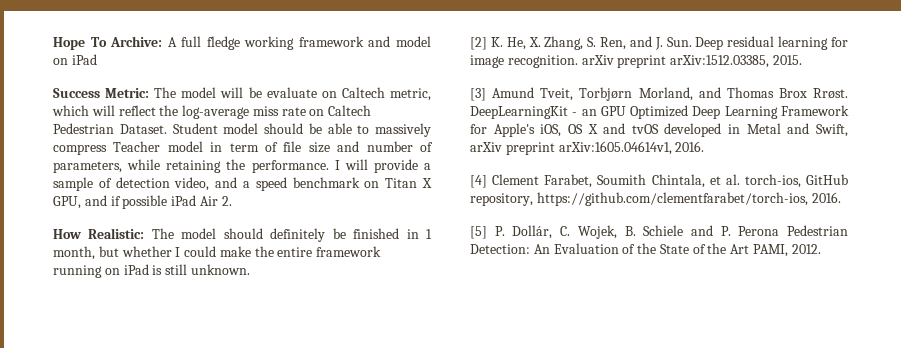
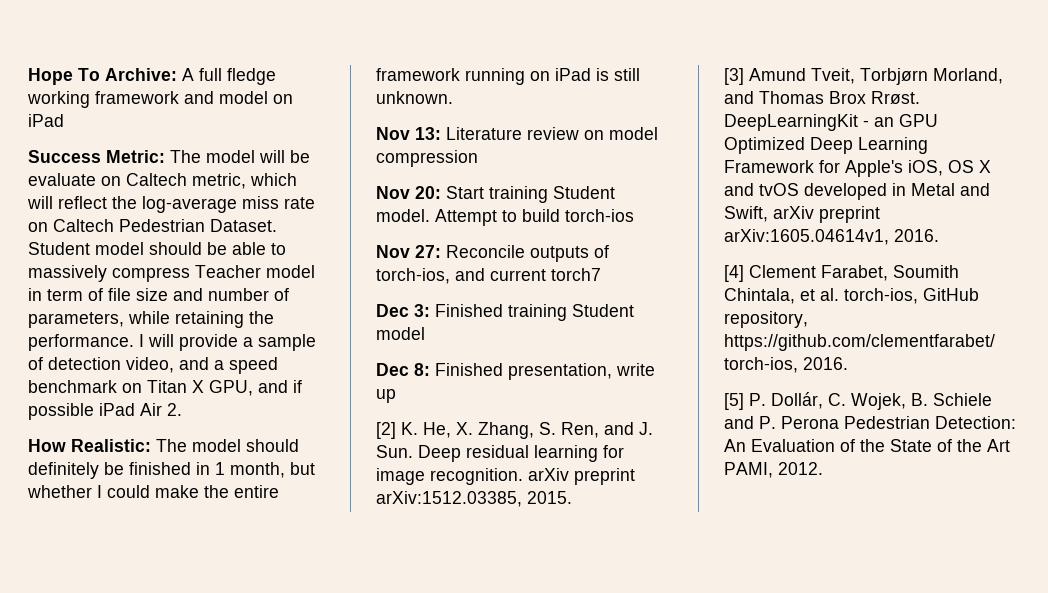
(250, 269) none -> [376,127,658,140] [376,150,478,167] [376,186,615,203] [376,209,634,226] [376,245,609,262] [376,268,601,284] [376,304,634,321] [376,327,425,340] [376,363,655,380] [376,389,396,403] // Nov 13: Literature review on model compression // Nov 20: Start training Student model. Attempt to build torch-ios // Nov 27: Reconcile outputs of torch-ios, and current torch7 // Dec 3: Finished training Student model // Dec 8: Finished presentation, write up

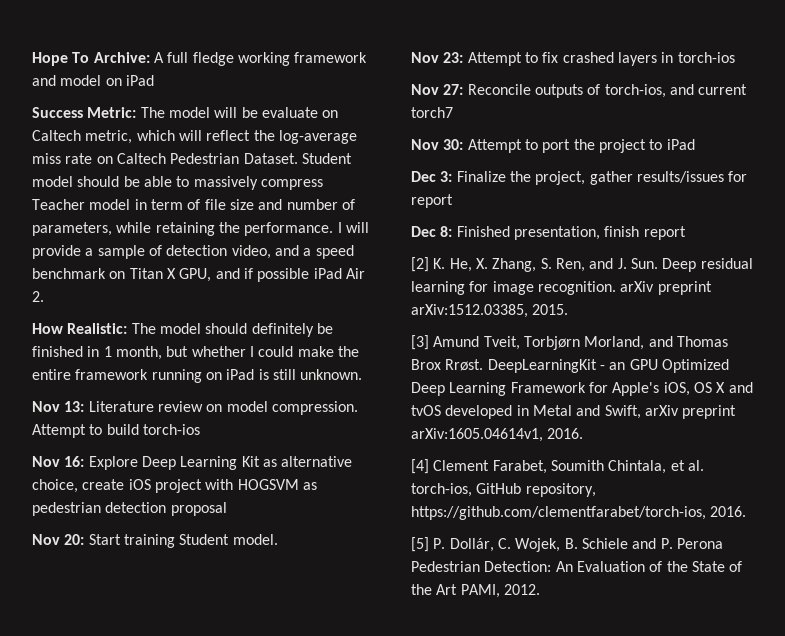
[376,150,478,167] compression -> [271,401,358,415] [32,424,200,438] [32,456,353,470] [32,479,317,493] [32,502,227,516] compression. Attempt to build torch-ios // Nov 16: Explore Deep Learning Kit as alternative choice, create iOS project with HOGSVM as pedestrian detection proposal
[435,209,560,226] Attempt to build -> [411,52,674,66] // Nov 23: Attempt to fix crashed layers in
[376,304,634,321] [376,327,425,340] Dec 3: Finished training Student model -> [411,139,695,153] [411,171,748,185] [411,194,453,208] Nov 30: Attempt to port the project to iPad // Dec 3: Finalize the project, gather results/issues for report
[616,363,655,376] [376,389,396,403] write up -> [604,226,686,240] finish report

